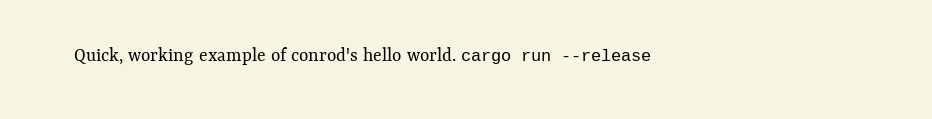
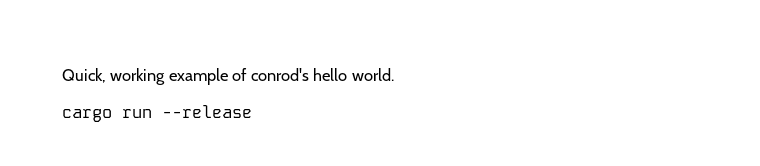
(456, 54) none -> (394, 74) //

